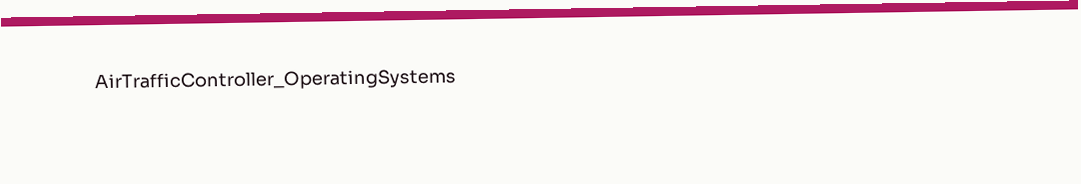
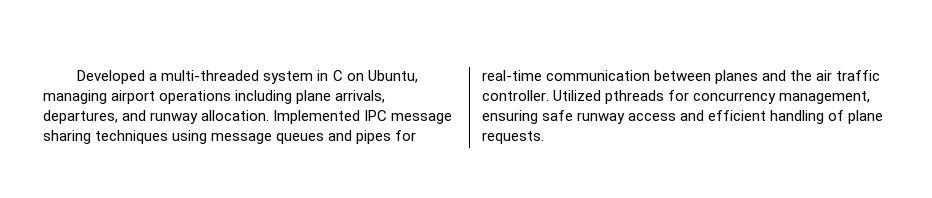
[94,68,456,93] AirTrafficController_OperatingSystems -> [77,70,418,84] [43,90,386,104] [43,110,453,124] [43,130,417,144] [482,70,881,84] [482,90,871,104] [482,110,884,124] [482,131,544,144] Developed a multi-threaded system in C on Ubuntu, managing airport operations including plane arrivals, departures, and runway allocation. Implemented IPC message sharing techniques using message queues and pipes for real-time communication between planes and the air traffic controller. Utilized pthreads for concurrency management, ensuring safe runway access and efficient handling of plane requests.

